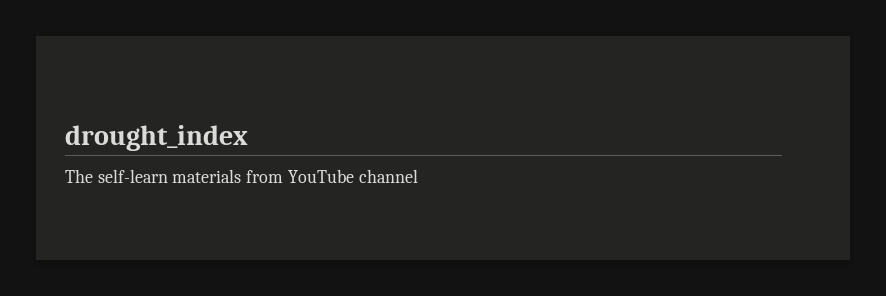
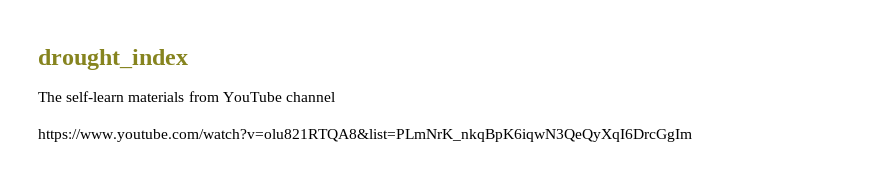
(418, 176) none -> [38,129,692,142] // https://www.youtube.com/watch?v=olu821RTQA8&list=PLmNrK_nkqBpK6iqwN3QeQyXqI6DrcGgIm

